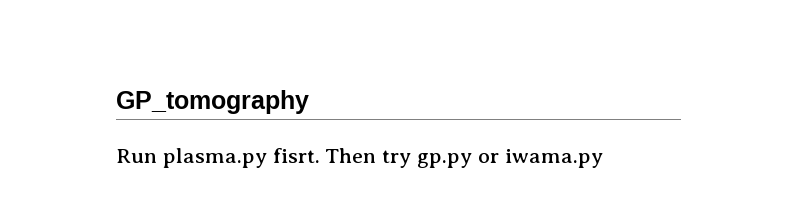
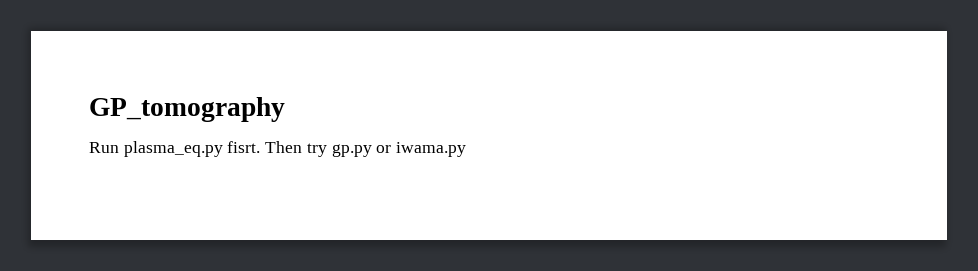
[162,148,267,168] plasma.py -> [123,141,223,157] plasma_eq.py

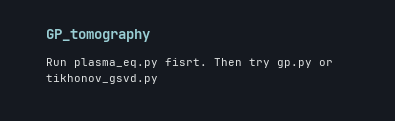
[396,142,467,157] iwama.py -> [46,74,158,84] tikhonov_gsvd.py

